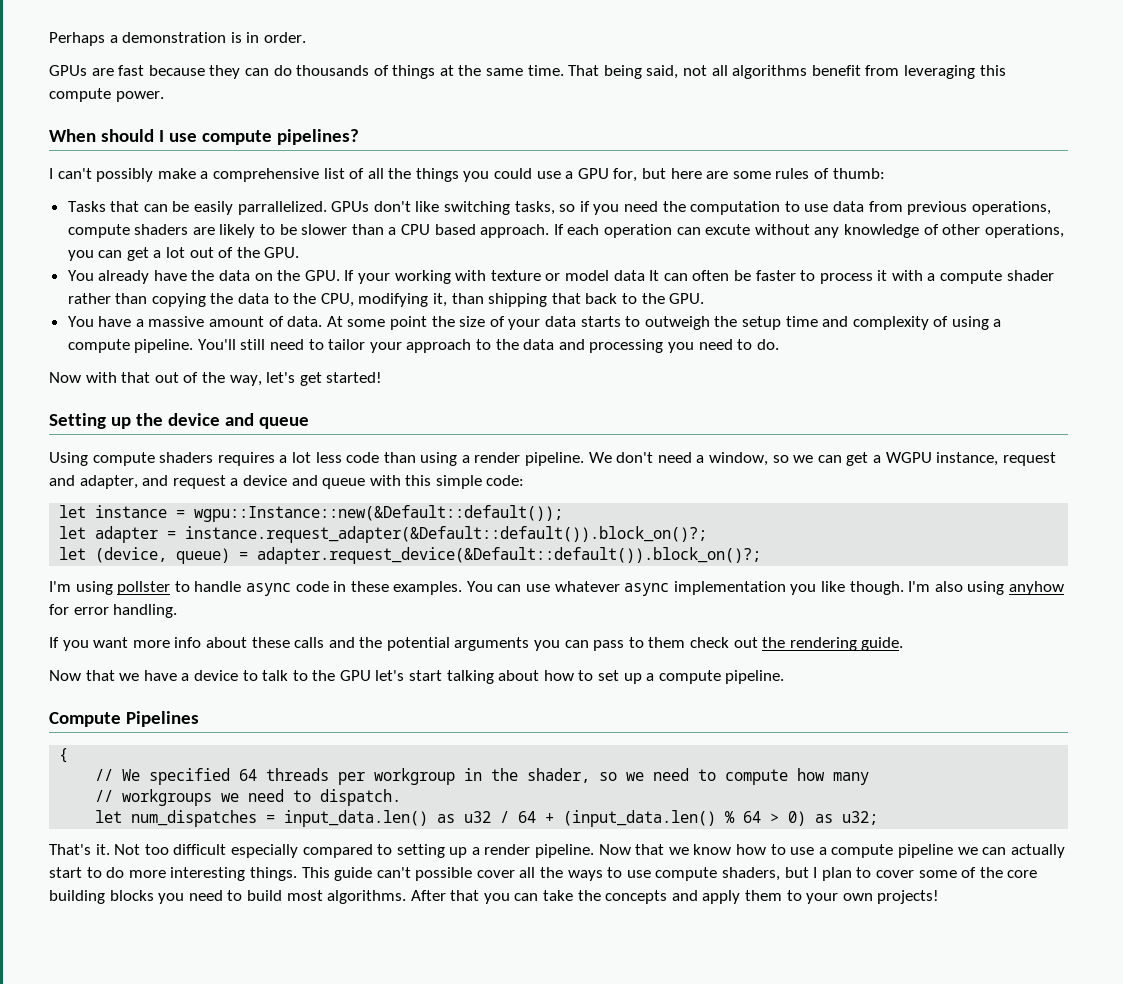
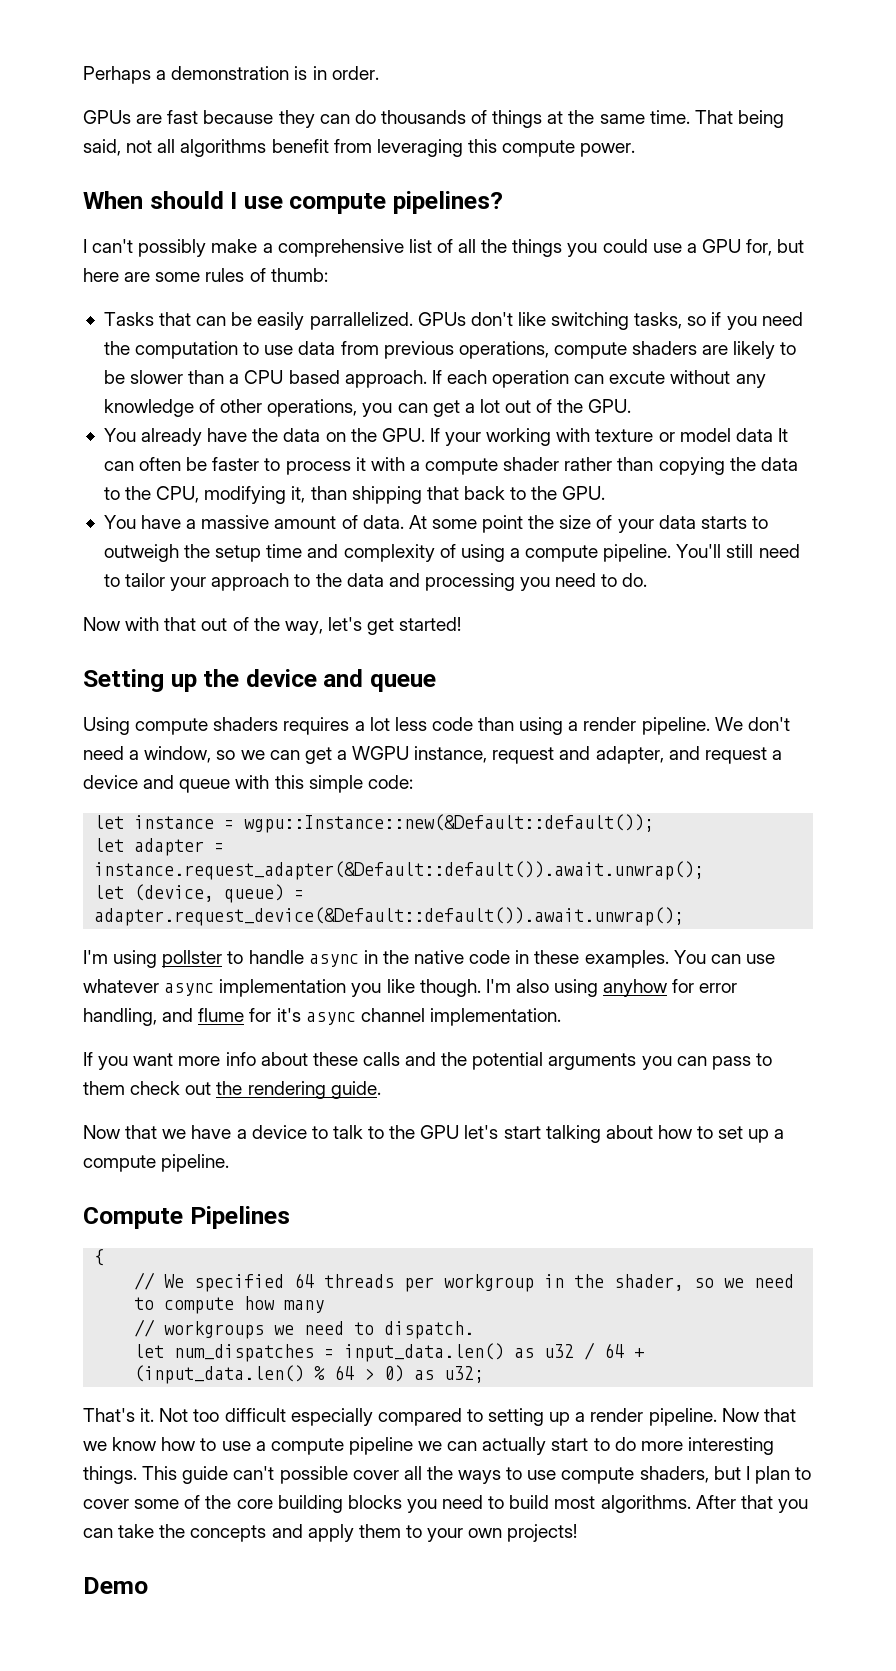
[185,526,708,543] instance.request_adapter(&Default::default()).block_on()?; -> [94,861,705,880] instance.request_adapter(&Default::default()).await.unwrap();
[257,547,762,564] adapter.request_device(&Default::default()).block_on()?; -> [94,907,685,926] adapter.request_device(&Default::default()).await.unwrap();
(291, 589) none -> [363,950,465,964] in the native
[113,604,178,618] handling. -> [83,1008,561,1026] handling, and flume for it's async channel implementation.
(940, 897) none -> [83,1577,148,1594] // Demo

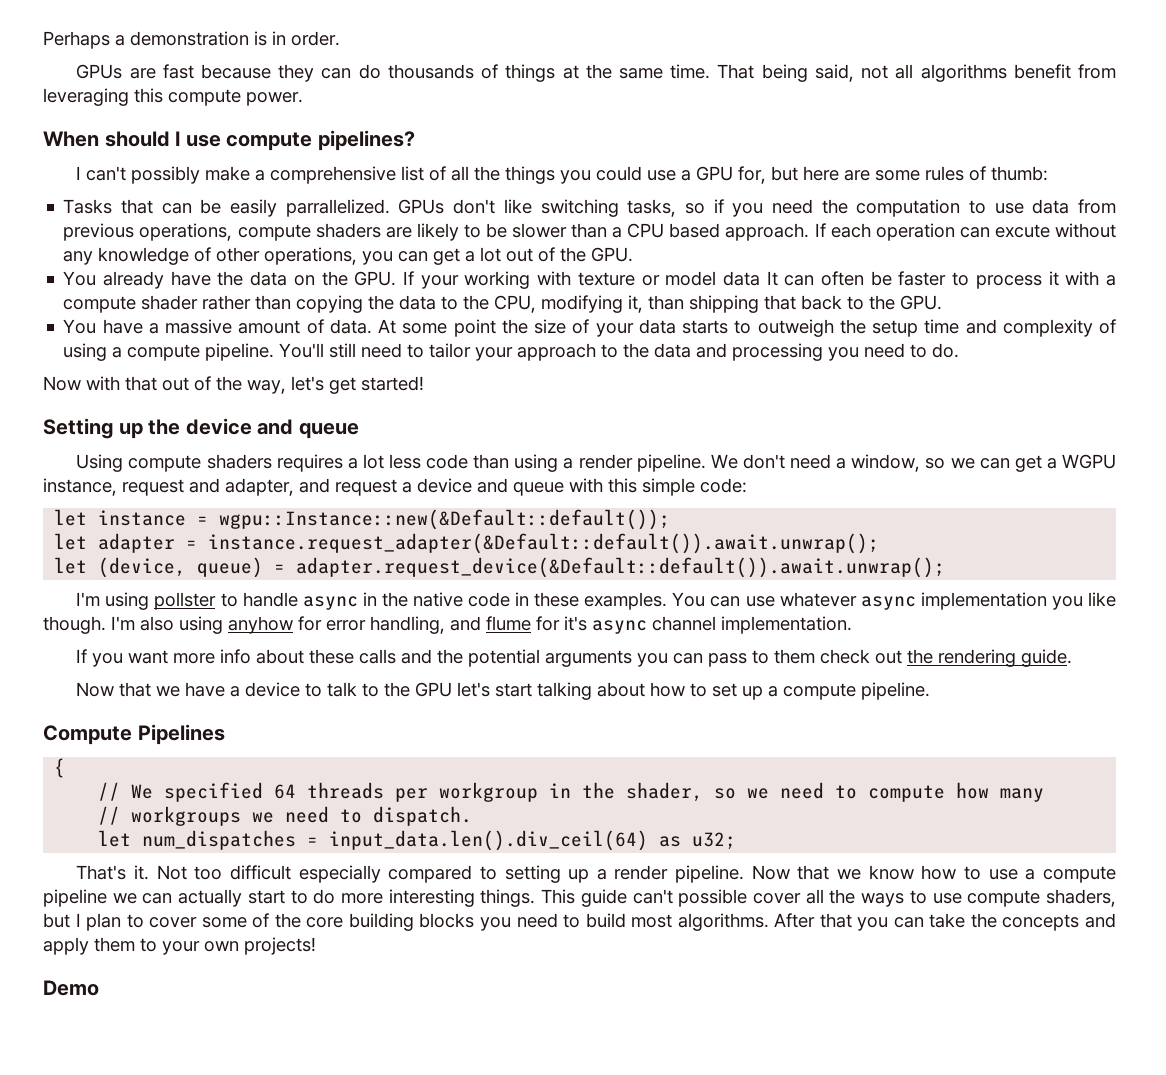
[344,1342,645,1362] [134,1365,405,1384] input_data.len() as u32 / 64 + (input_data.len() % 64 > 0) -> [329,830,649,851] input_data.len().div_ceil(64)

